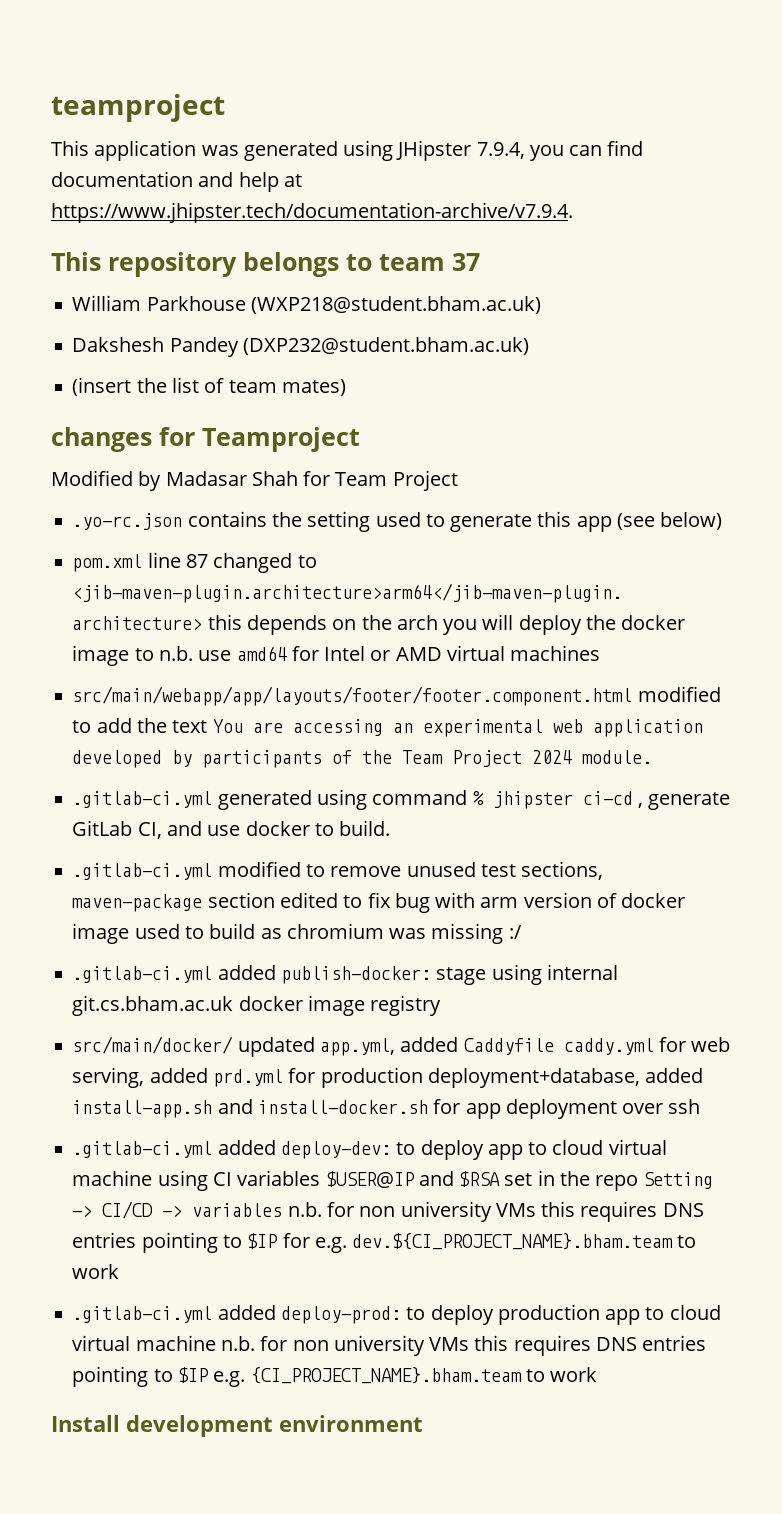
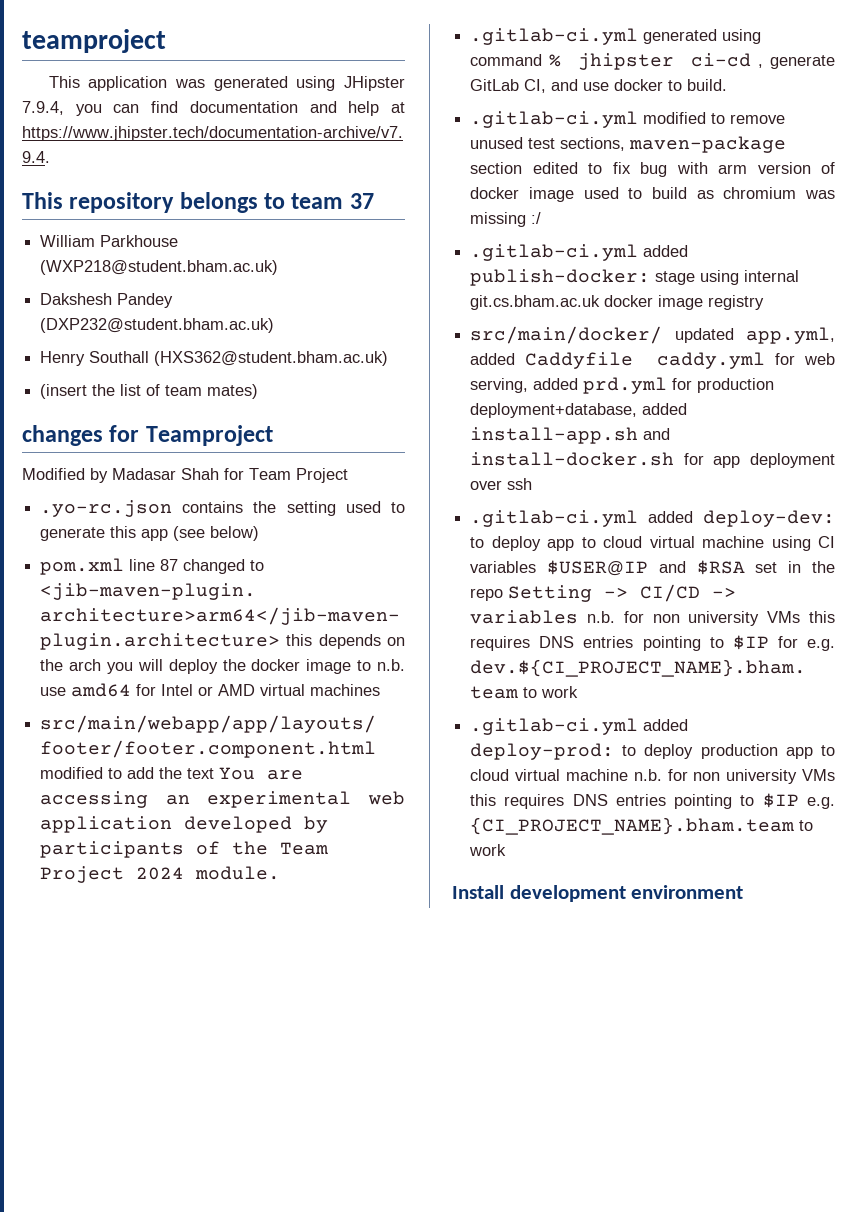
(529, 346) none -> [40,351,389,366] // Henry Southall (HXS362@student.bham.ac.uk)

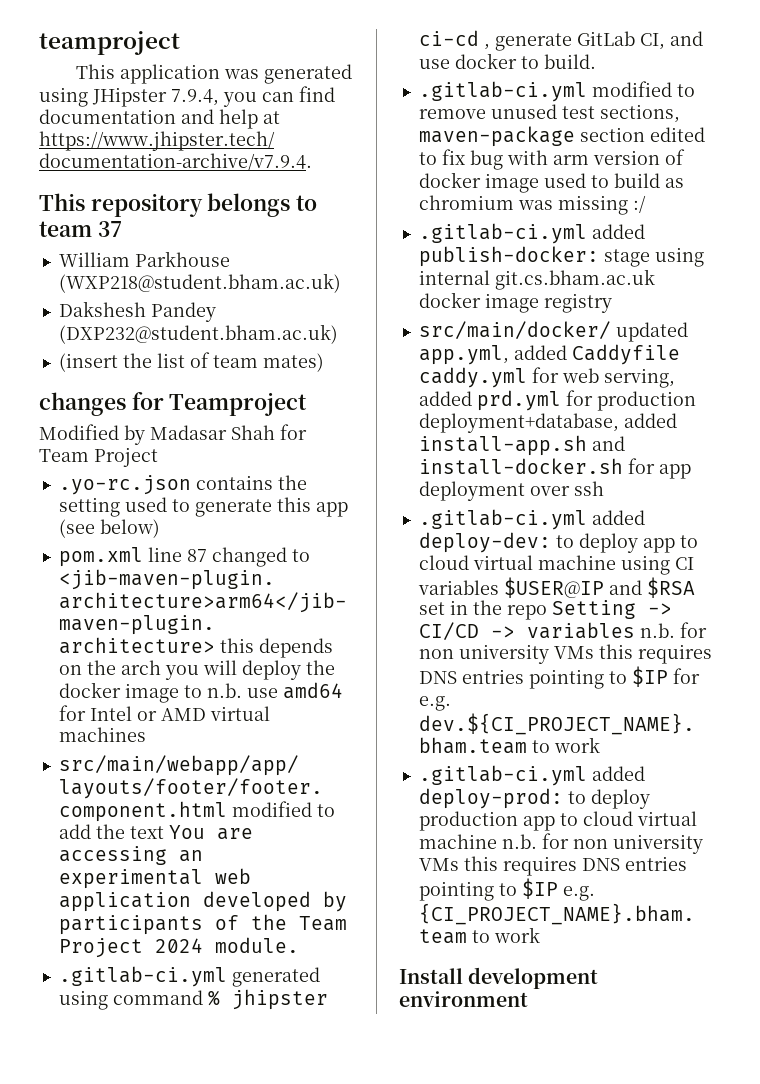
[40,351,389,366] // Henry Southall (HXS362@student.bham.ac.uk) -> (338, 334) none

